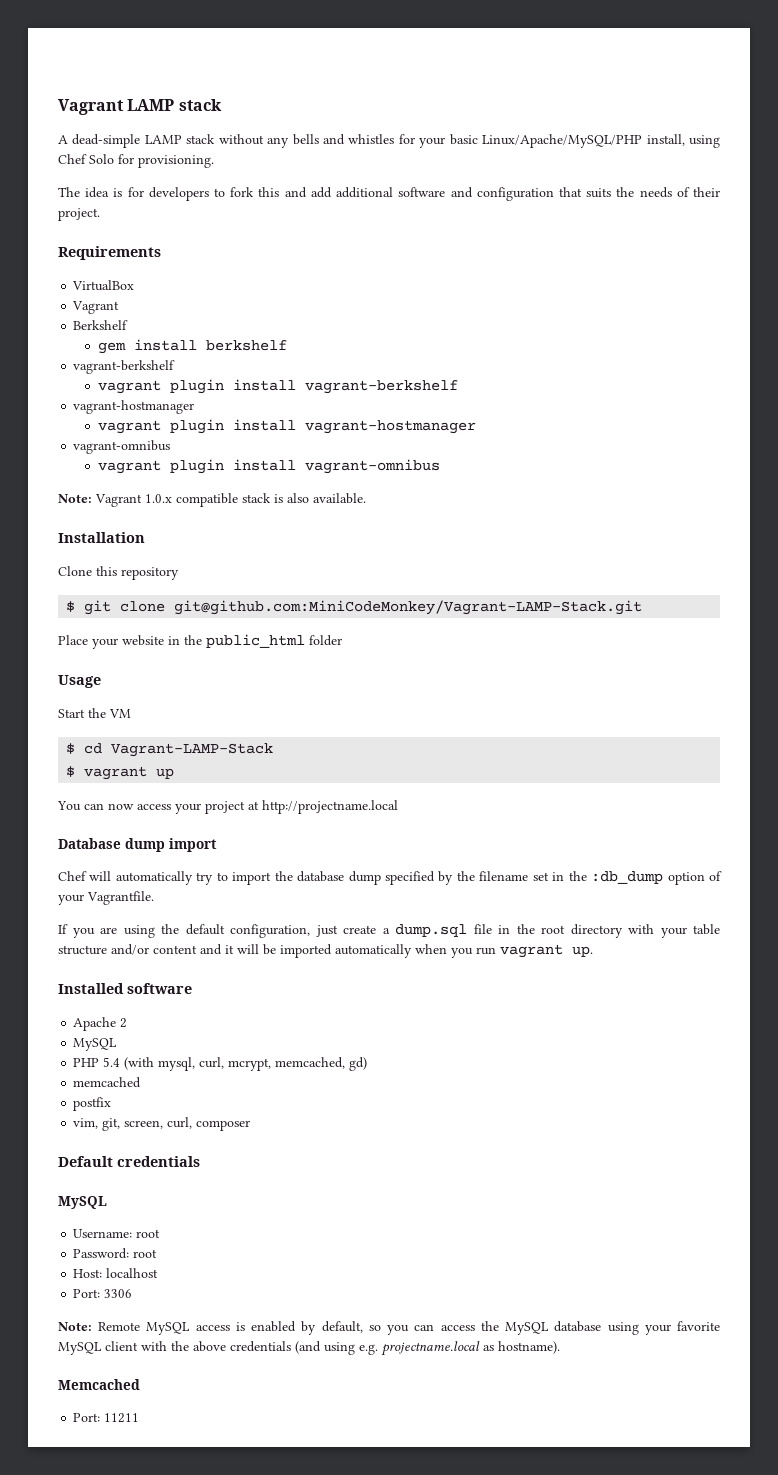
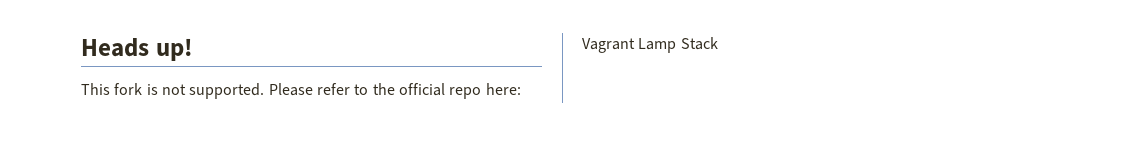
[58,99,222,115] [58,134,721,148] [58,154,214,168] [58,187,721,201] [58,208,100,221] [58,246,161,260] [72,280,135,291] [72,301,120,314] [73,320,129,330] [97,339,287,354] [73,360,176,374] [97,379,458,394] [73,400,195,414] [97,419,476,434] [73,440,171,454] [97,459,440,474] [58,493,366,507] [58,532,145,543] [58,566,179,580] [66,600,643,615] [58,634,342,649] [58,675,101,688] [58,708,131,718] [66,743,274,757] [66,766,175,780] [57,800,398,814] [58,838,217,852] [58,871,723,885] [58,891,154,905] [58,924,720,938] [58,944,593,958] [58,983,192,994] [73,1017,128,1031] [73,1038,118,1051] [73,1057,368,1071] [73,1077,142,1088] [73,1097,112,1111] [73,1117,251,1131] [58,1156,200,1167] [58,1196,107,1209] [73,1229,161,1238] [73,1248,158,1259] [73,1268,159,1278] [73,1289,133,1298] [58,1321,721,1335] [58,1341,560,1356] [58,1379,140,1390] [73,1413,140,1423] Vagrant LAMP stack // A dead-simple LAMP stack without any bells and whistles for your basic Linux/Apache/MySQL/PHP install, using Chef Solo for provisioning. // The idea is for developers to fork this and add additional software and configuration that suits the needs of their project. // Requirements // VirtualBox // Vagrant // Berkshelf // gem install berkshelf // vagrant-berkshelf // vagrant plugin install vagrant-berkshelf // vagrant-hostmanager // vagrant plugin install vagrant-hostmanager // vagrant-omnibus // vagrant plugin install vagrant-omnibus // Note: Vagrant 1.0.x compatible stack is also available. // Installation // Clone this repository // $ git clone git@github.com:MiniCodeMonkey/Vagrant-LAMP-Stack.git // Place your website in the public_html folder // Usage // Start the VM // $ cd Vagrant-LAMP-Stack // $ vagrant up // You can now access your project at http://projectname.local // Database dump import // Chef will automatically try to import the database dump specified by the filename set in the :db_dump option of your Vagrantfile. // If you are using the default configuration, just create a dump.sql file in the root directory with your table structure and/or content and it will be imported automatically when you run vagrant up. // Installed software // Apache 2 // MySQL // PHP 5.4 (with mysql, curl, mcrypt, memcached, gd) // memcached // postfix // vim, git, screen, curl, composer // Default credentials // MySQL // Username: root // Password: root // Host: localhost // Port: 3306 // Note: Remote MySQL access is enabled by default, so you can access the MySQL database using your favorite MySQL client with the above credentials (and using e.g. projectname.local as hostname). // Memcached // Port: 11211 -> [81,38,193,61] [81,83,521,99] [582,37,718,53] Heads up! // This fork is not supported. Please refer to the official repo here: Vagrant Lamp Stack

